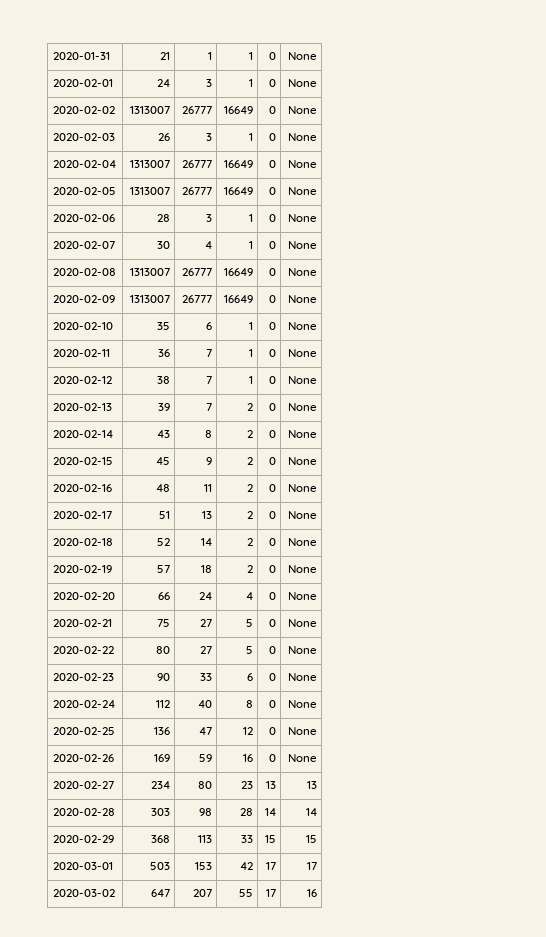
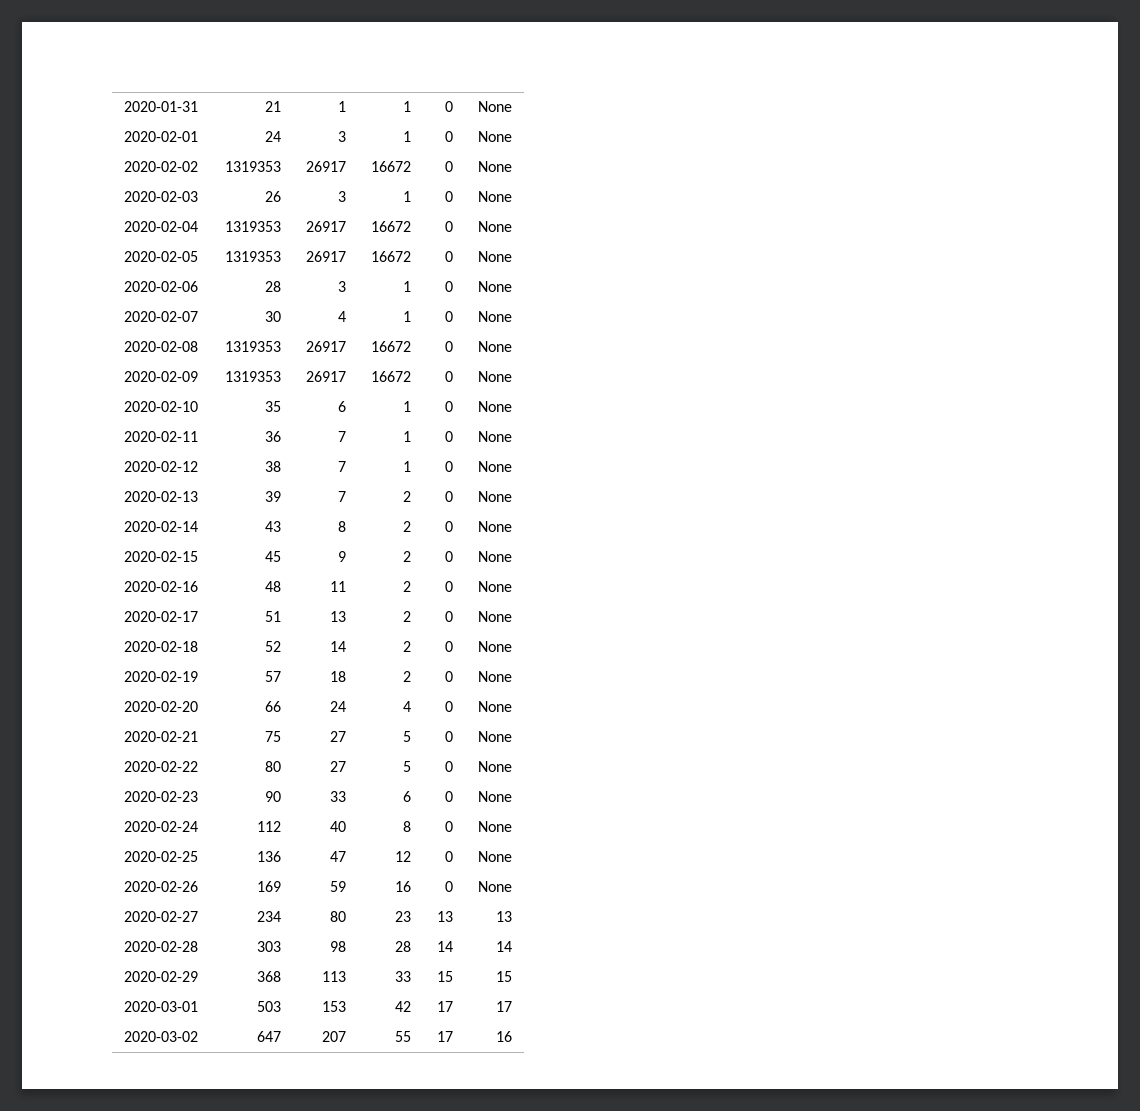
[129,106,170,114] [181,106,212,114] [223,106,253,114] 1313007 | 26777 | 16649 -> [224,161,281,172] [305,161,346,172] [370,161,411,172] 1319353 | 26917 | 16672
[129,160,170,168] [181,160,212,168] [223,160,253,168] 1313007 | 26777 | 16649 -> [224,221,281,232] [305,221,346,232] [370,221,411,232] 1319353 | 26917 | 16672
[129,187,170,195] [181,187,212,195] [223,187,253,195] 1313007 | 26777 | 16649 -> [224,251,281,262] [305,251,346,262] [370,251,411,262] 1319353 | 26917 | 16672
[129,268,170,276] [181,268,212,276] [223,268,253,276] 1313007 | 26777 | 16649 -> [224,341,281,352] [305,341,346,352] [370,341,411,352] 1319353 | 26917 | 16672
[129,295,170,303] [181,295,212,303] [223,295,253,303] 1313007 | 26777 | 16649 -> [224,371,281,382] [305,371,346,382] [370,371,411,382] 1319353 | 26917 | 16672

